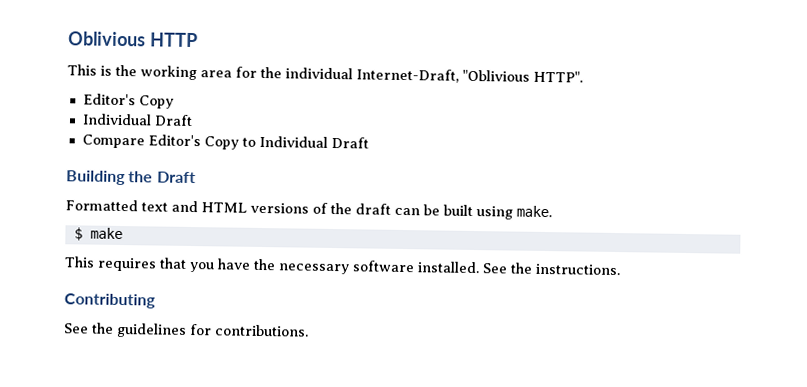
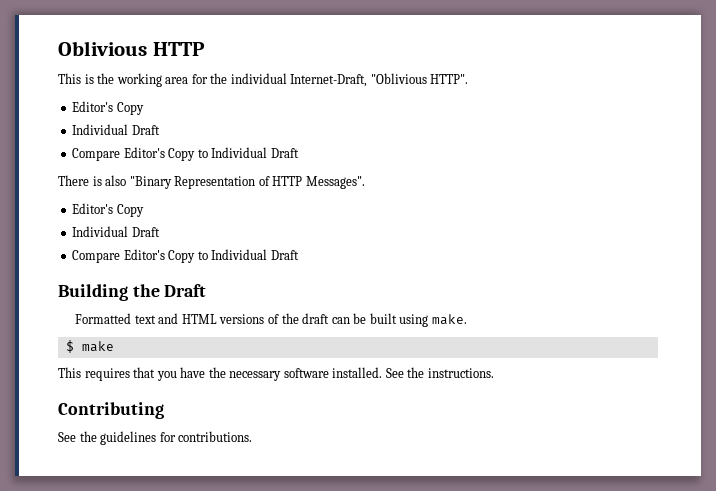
(369, 142) none -> [58,175,365,189] [72,203,144,217] [72,226,160,237] [72,249,299,263] // There is also "Binary Representation of HTTP Messages". // Editor's Copy // Individual Draft // Compare Editor's Copy to Individual Draft

